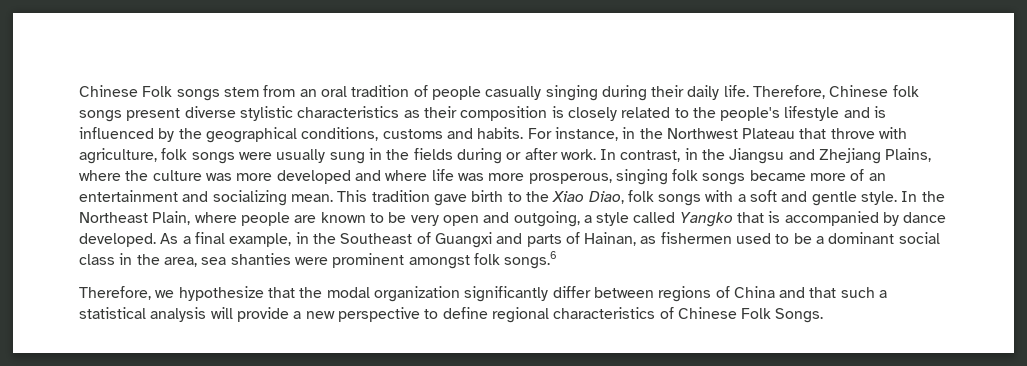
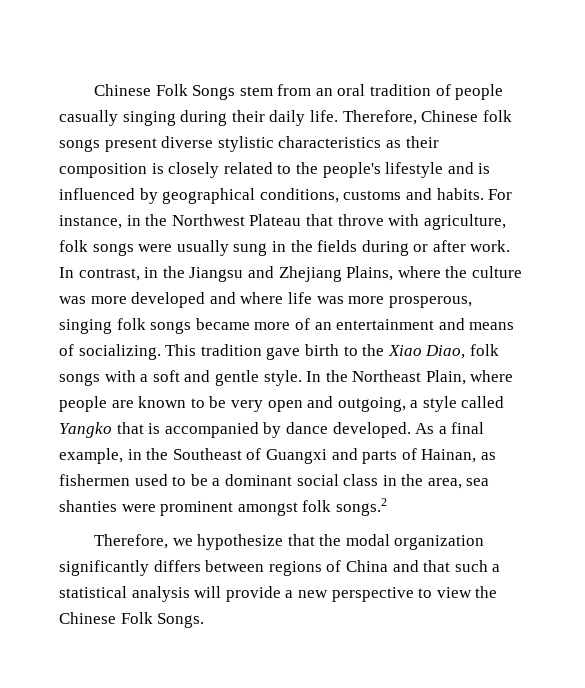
[79,85,220,101] Chinese Folk songs -> [93,84,236,100] Chinese Folk Songs
[178,128,202,139] the -> (158, 196) none
[212,190,333,206] socializing mean. -> [469,322,515,330] [59,344,161,360] means of socializing.
[504,251,558,269] songs.6 -> [335,498,387,516] songs.2
[552,286,591,298] differ -> [153,560,201,572] differs
[442,307,674,323] define regional characteristics of -> [436,586,498,598] view the

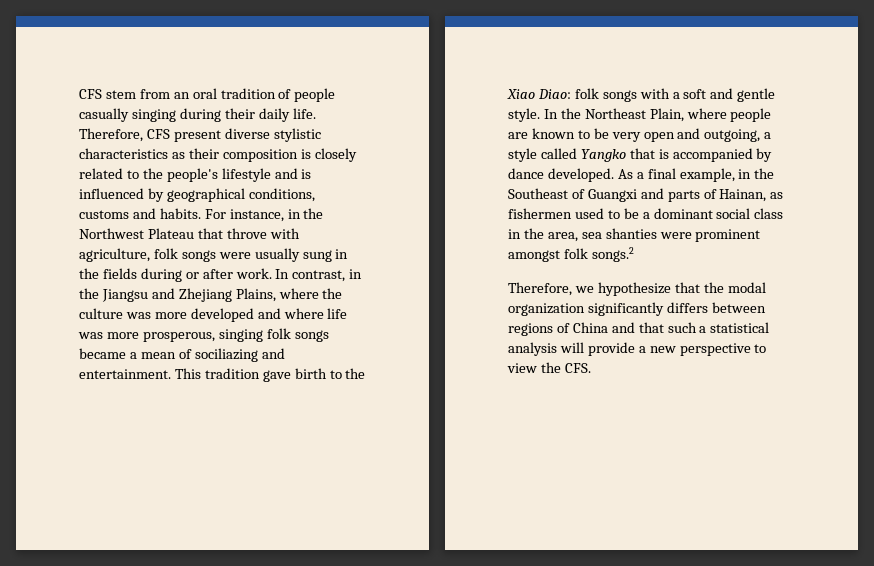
[93,84,236,100] Chinese Folk Songs -> [79,89,102,99] CFS
[421,110,512,122] [59,139,100,152] Chinese folk songs -> [146,129,170,139] CFS
[254,318,515,330] [59,344,161,360] more of an entertainment and means of socializing. -> [129,348,285,362] [79,369,171,379] a mean of sociliazing and entertainment.
[425,345,466,359] Diao, -> [537,89,571,99] Diao:
[59,612,205,628] Chinese Folk Songs. -> [564,363,591,373] CFS.

